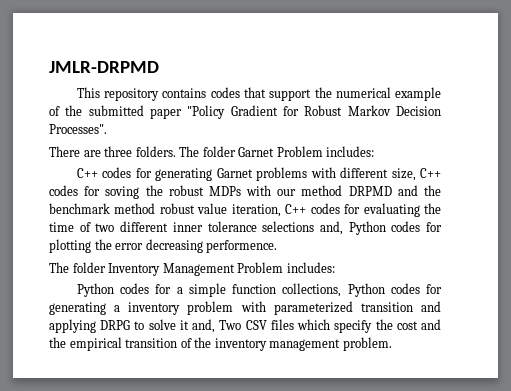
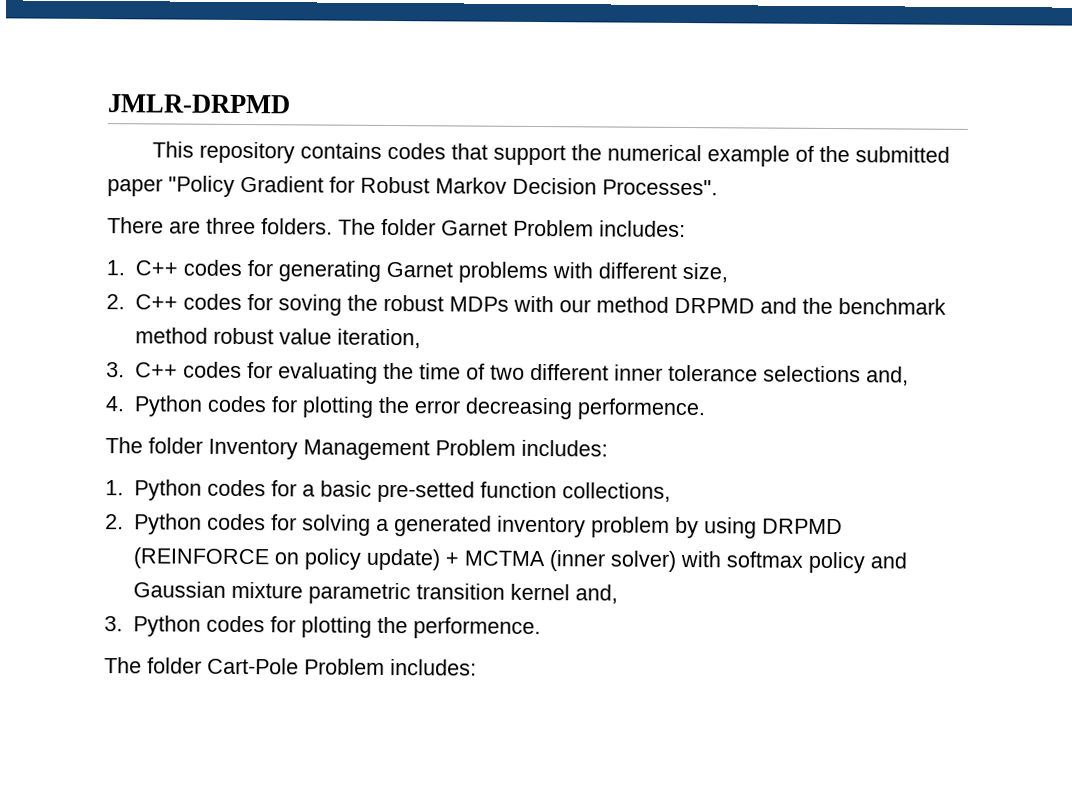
(375, 151) none -> [106,260,125,276] 1.
(416, 174) none -> [106,294,125,310] // 2.
(281, 210) none -> [106,362,125,378] // 3.
(343, 228) none -> [105,396,125,412] // 4.
(335, 267) none -> [105,480,124,496] 1.
[188,283,226,297] simple -> [319,480,475,503] basic pre-setted
[347,283,443,297] [49,301,441,315] [49,319,441,333] [49,337,392,351] Python codes for generating a inventory problem with parameterized transition and applying DRPG to solve it and, Two CSV files which specify the cost and the empirical transition of the inventory management problem. -> [105,513,843,539] [132,547,907,574] [132,581,618,605] [104,615,541,640] [104,657,477,676] // 2. Python codes for solving a generated inventory problem by using DRPMD (REINFORCE on policy update) + MCTMA (inner solver) with softmax policy and Gaussian mixture parametric transition kernel and, // 3. Python codes for plotting the performence. // The folder Cart-Pole Problem includes:

